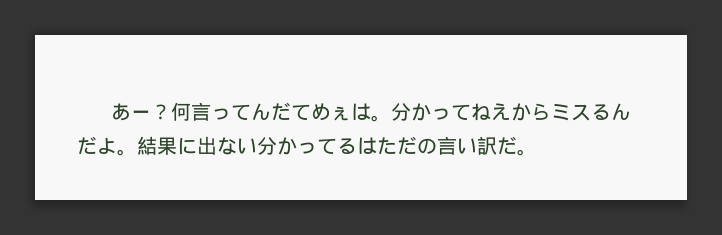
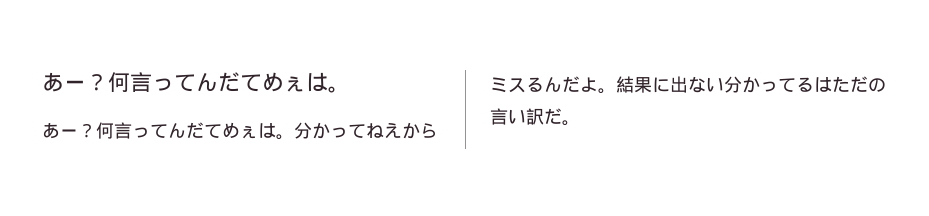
[111,102,392,122] あー？何言ってんだてめぇは。 -> [42,72,350,93] [42,122,294,140] あー？何言ってんだてめぇは。 // あー？何言ってんだてめぇは。

